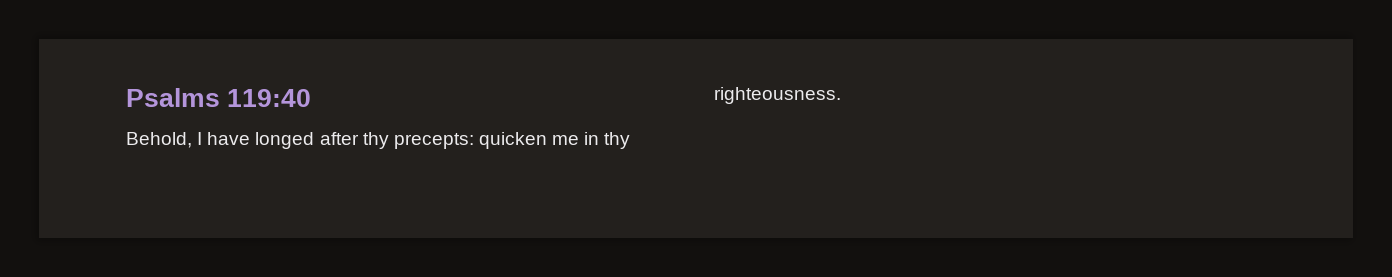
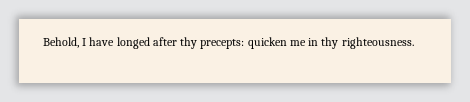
[126,88,312,107] Psalms 119:40 // -> (43, 42) none

